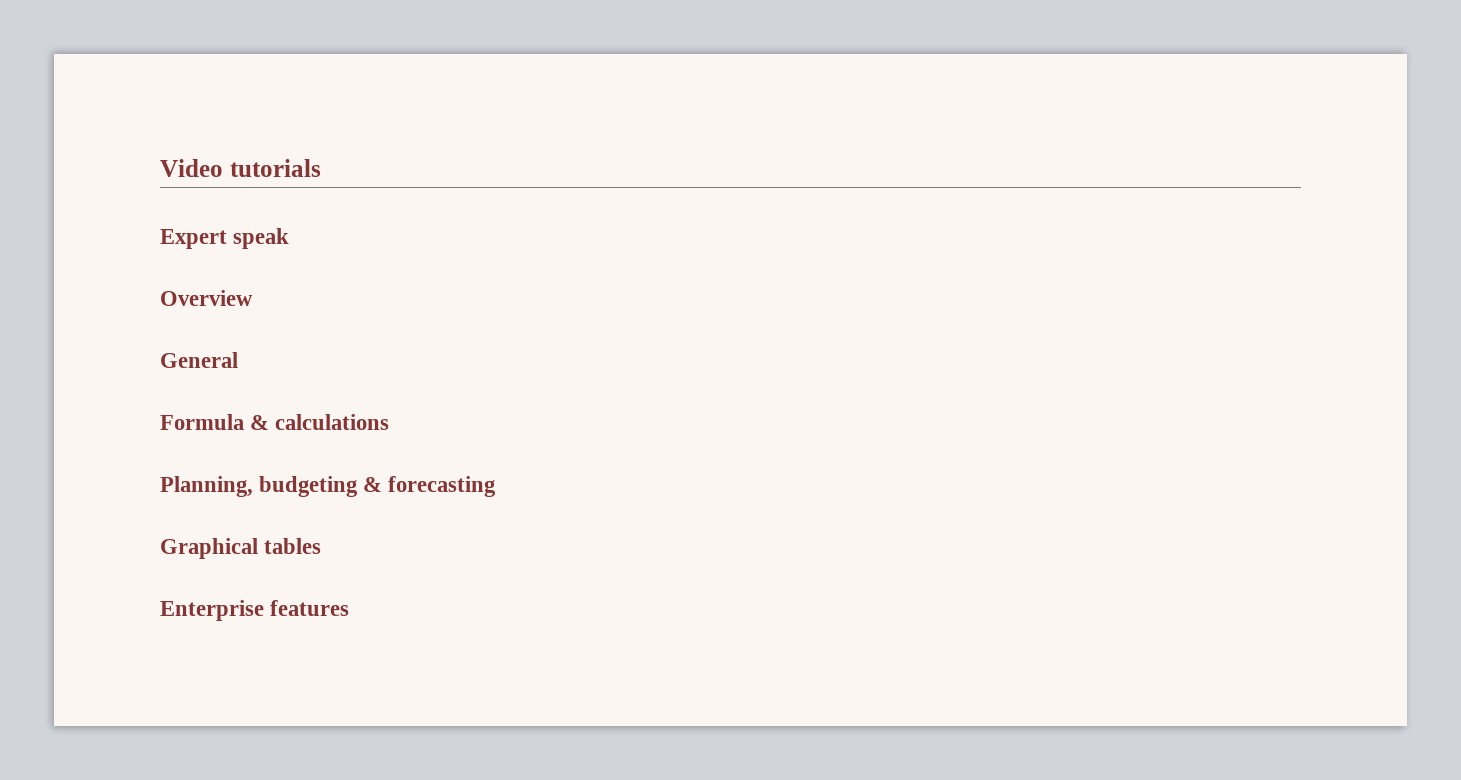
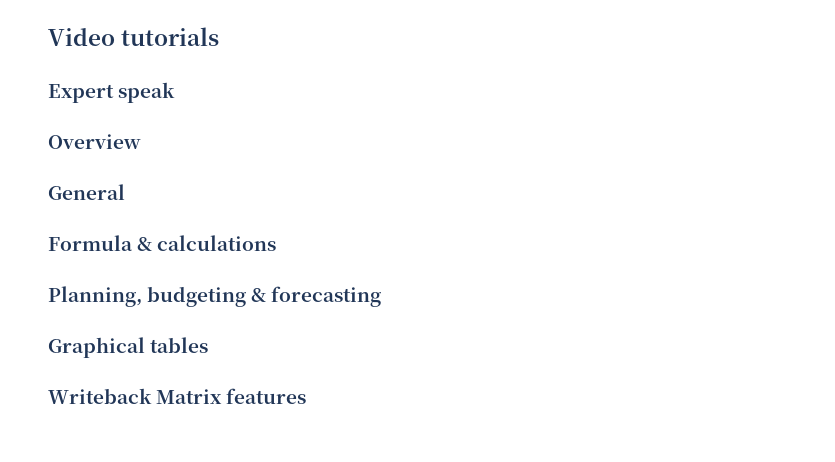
[160,600,264,621] Enterprise -> [48,388,223,404] Writeback Matrix

